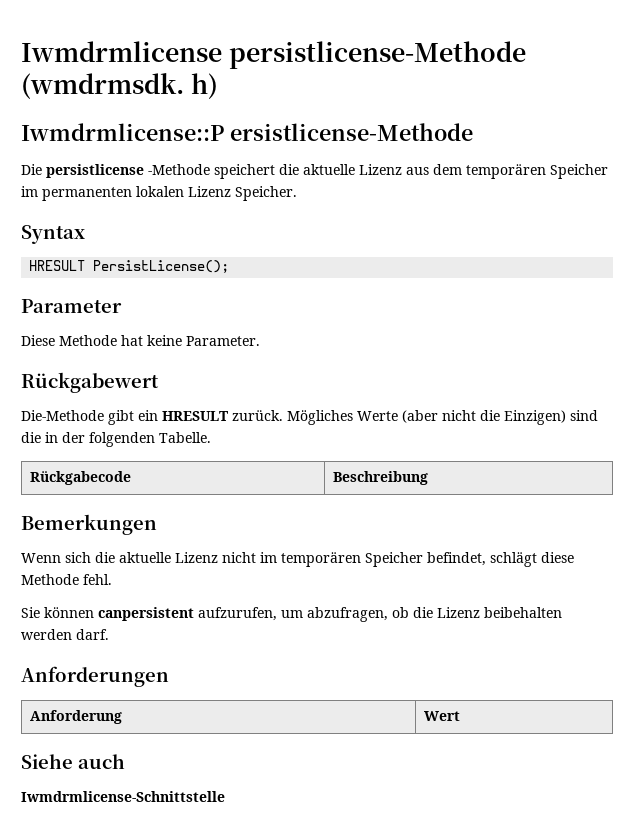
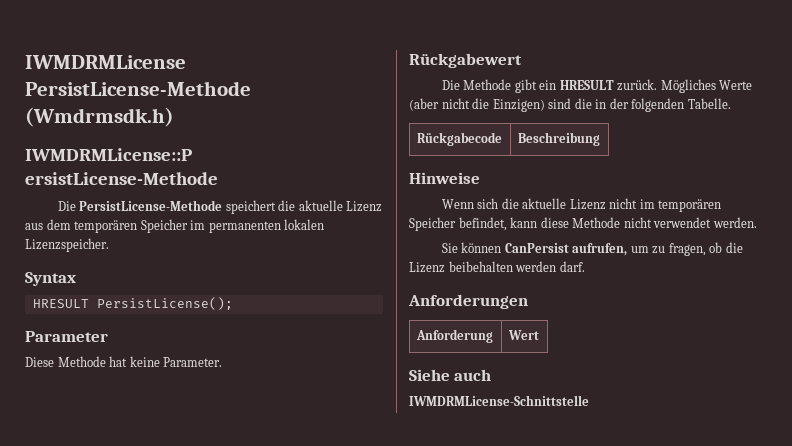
[21,41,526,69] [21,73,218,99] [21,123,473,141] [21,164,210,178] Iwmdrmlicense persistlicense-Methode (wmdrmsdk. h) // Iwmdrmlicense::P ersistlicense-Methode // Die persistlicense -Methode -> [25,55,186,69] [25,81,251,96] [25,107,174,127] [25,148,192,161] [25,172,218,185] [57,200,223,211] IWMDRMLicense PersistLicense-Methode (Wmdrmsdk.h) // IWMDRMLicense::P ersistLicense-Methode // Die PersistLicense-Methode
[188,186,297,201] Lizenz Speicher. -> [25,238,109,252] Lizenzspeicher.
[21,410,104,421] Die-Methode -> [441,79,512,90] Die Methode
[21,514,157,535] Bemerkungen -> [409,172,480,184] Hinweise
[490,552,537,567] schlägt -> [510,217,538,228] kann
[83,574,112,585] fehl. -> [623,217,757,228] nicht verwendet werden.
[98,607,388,622] canpersistent aufzurufen, um abzufragen, -> [504,243,706,256] CanPersist aufrufen, um zu fragen,
[21,791,225,802] Iwmdrmlicense-Schnittstelle -> [409,395,589,406] IWMDRMLicense-Schnittstelle

